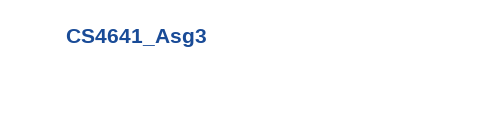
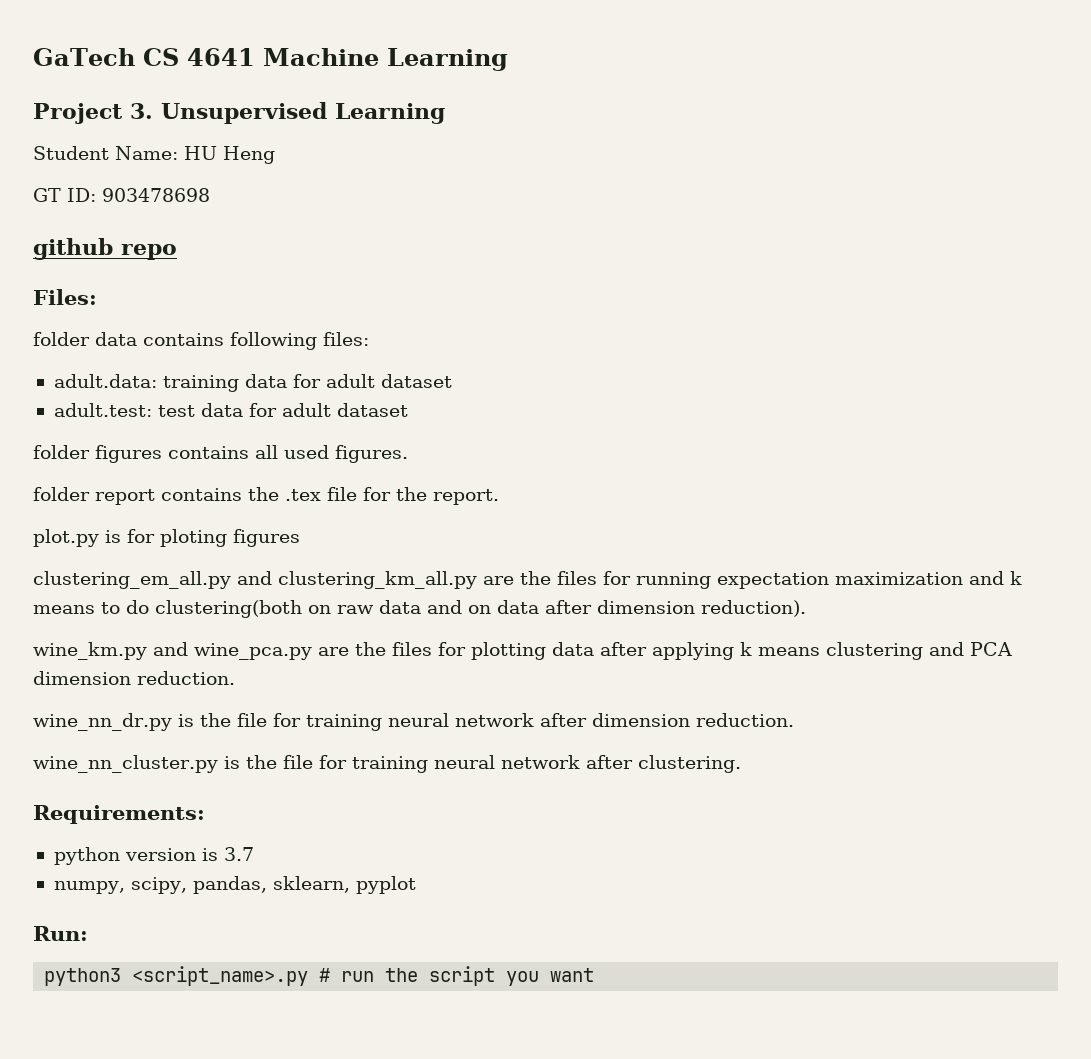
[66,29,207,47] CS4641_Asg3 -> [33,48,508,71] [33,102,445,124] [33,146,275,164] [33,188,210,202] [33,238,177,260] [33,289,97,305] [33,332,369,350] [53,374,452,392] [53,403,408,417] [33,445,408,463] [33,487,499,505] [33,529,300,547] [33,571,1022,589] [33,600,806,618] [33,642,1012,660] [33,671,235,685] [33,713,794,731] [33,755,741,773] [33,805,205,824] [53,847,254,865] [53,876,416,894] [33,926,88,941] [44,966,595,986] GaTech CS 4641 Machine Learning // Project 3. Unsupervised Learning // Student Name: HU Heng // GT ID: 903478698 // github repo // Files: // folder data contains following files: // adult.data: training data for adult dataset // adult.test: test data for adult dataset // folder figures contains all used figures. // folder report contains the .tex file for the report. // plot.py is for ploting figures // clustering_em_all.py and clustering_km_all.py are the files for running expectation maximization and k means to do clustering(both on raw data and on data after dimension reduction). // wine_km.py and wine_pca.py are the files for plotting data after applying k means clustering and PCA dimension reduction. // wine_nn_dr.py is the file for training neural network after dimension reduction. // wine_nn_cluster.py is the file for training neural network after clustering. // Requirements: // python version is 3.7 // numpy, scipy, pandas, sklearn, pyplot // Run: // python3 <script_name>.py # run the script you want

